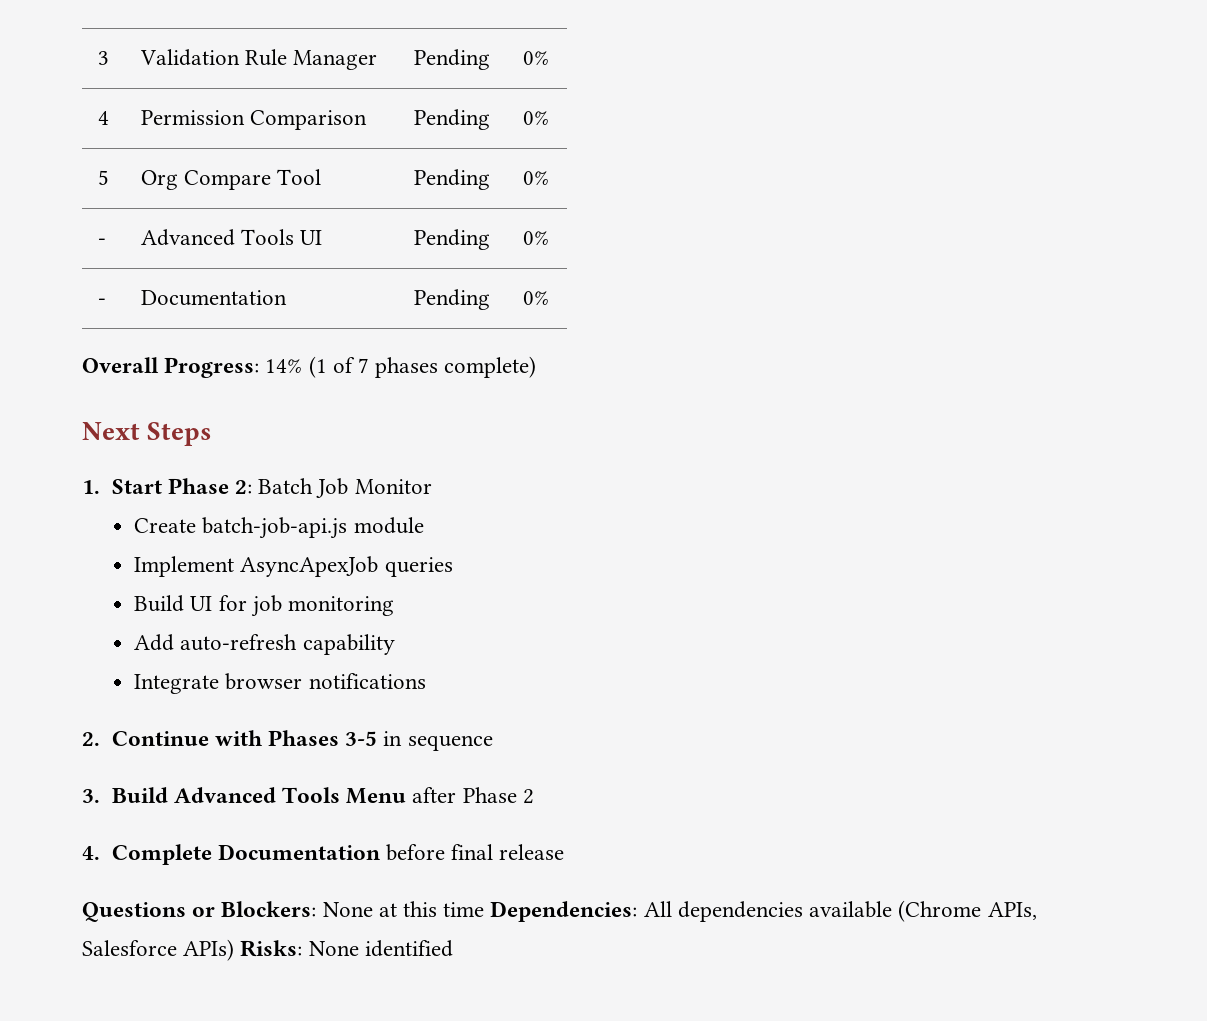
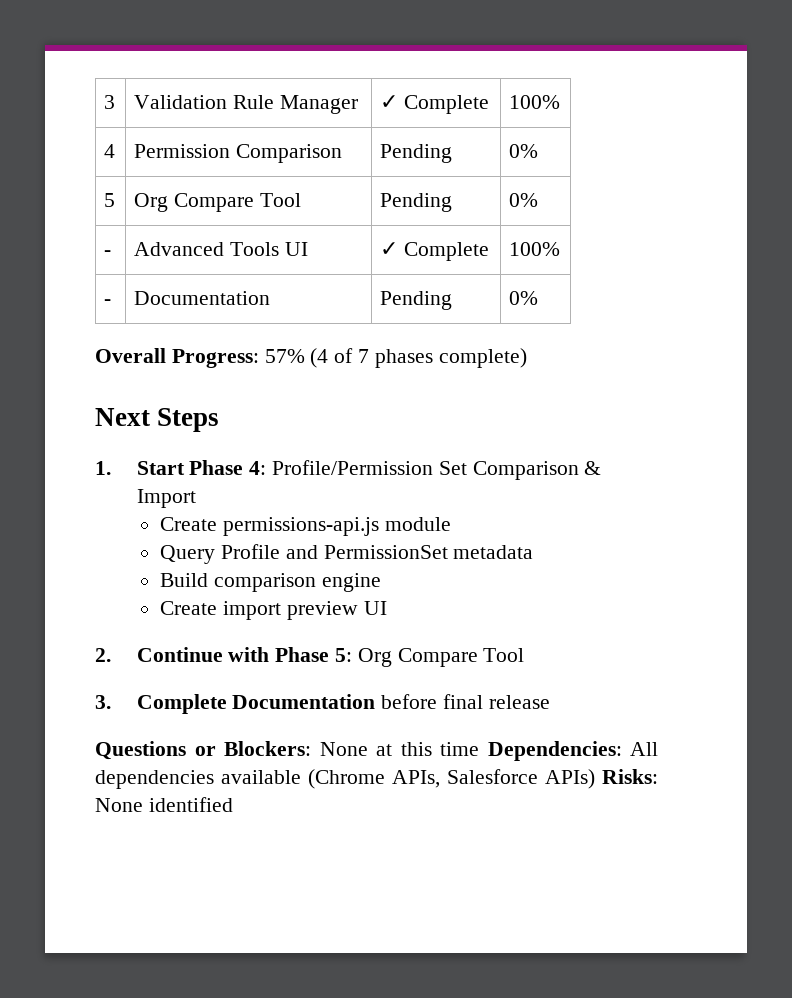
[413,49,490,70] [522,51,549,65] Pending | 0% -> [380,95,489,114] [509,95,561,109] ✓ Complete | 100%
[413,229,490,250] [522,231,549,245] Pending | 0% -> [380,242,489,261] [509,242,561,256] ✓ Complete | 100%
[265,356,327,378] 14% (1 -> [264,348,329,368] 57% (4
[234,478,432,498] [134,517,348,539] 2: Batch Job Monitor // Create batch-job-api.js -> [249,460,602,480] [136,489,196,508] [160,517,379,536] 4: Profile/Permission Set Comparison & Import // Create permissions-api.js
[134,556,453,577] [134,595,395,617] [134,634,395,655] [134,673,426,694] [82,730,493,751] [82,787,534,804] [82,846,100,860] Implement AsyncApexJob queries // Build UI for job monitoring // Add auto-refresh capability // Integrate browser notifications // 2. Continue with Phases 3-5 in sequence // 3. Build Advanced Tools Menu after Phase 2 // 4. -> [160,544,534,564] [160,573,381,592] [160,601,387,620] [95,647,525,667] [95,695,111,709] Query Profile and PermissionSet metadata // Build comparison engine // Create import preview UI // 2. Continue with Phase 5: Org Compare Tool // 3.

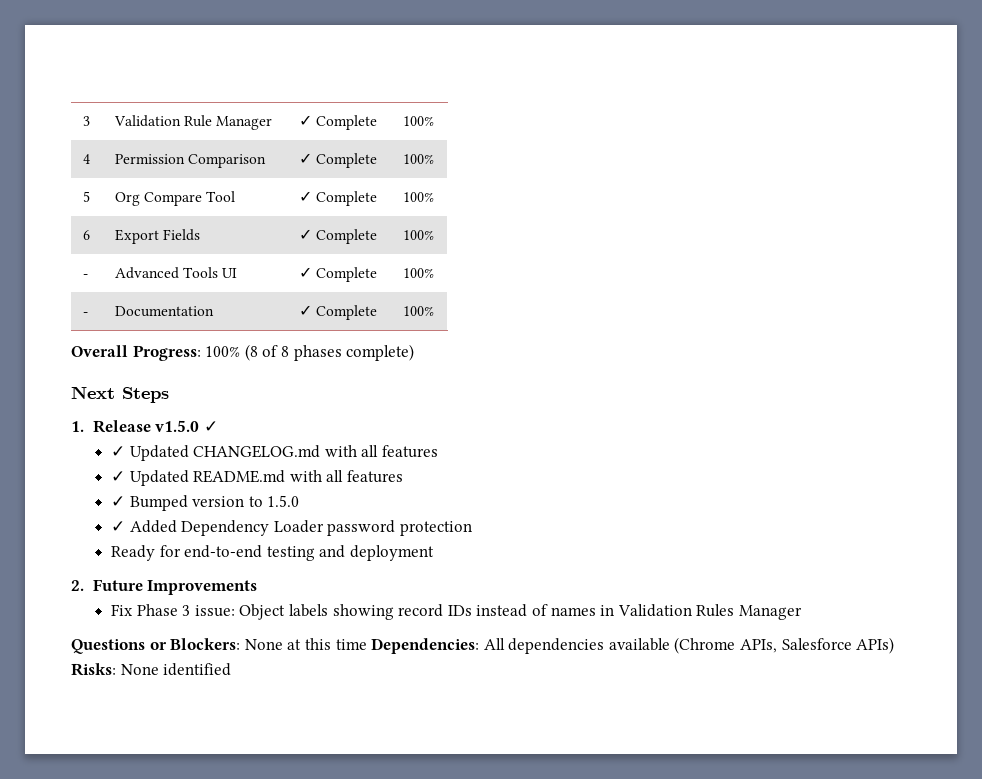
[380,144,453,163] [509,144,539,158] Pending | 0% -> [298,153,378,168] [402,154,434,164] ✓ Complete | 100%
[380,193,453,212] [509,193,539,207] Pending | 0% -> [298,191,378,206] [402,192,434,202] [82,230,90,240] [114,229,201,244] [298,229,378,244] [402,230,434,240] ✓ Complete | 100% // 6 | Export Fields | ✓ Complete | 100%
[380,291,453,310] [509,291,539,305] Pending | 0% -> [298,305,378,320] [402,306,434,316] ✓ Complete | 100%
[264,348,370,368] 57% (4 of 7 -> [205,344,289,361] 100% (8 of 8
[136,460,602,480] [136,489,196,508] [160,517,451,536] [160,544,534,564] [160,573,381,592] [160,601,387,620] [95,647,525,667] [95,694,550,714] Start Phase 4: Profile/Permission Set Comparison & Import // Create permissions-api.js module // Query Profile and PermissionSet metadata // Build comparison engine // Create import preview UI // 2. Continue with Phase 5: Org Compare Tool // 3. Complete Documentation before final release -> [92,420,218,433] [111,445,439,461] [111,470,404,486] [111,495,300,511] [111,520,473,536] [111,545,435,561] [71,579,258,595] [111,604,802,620] Release v1.5.0 ✓ // ✓ Updated CHANGELOG.md with all features // ✓ Updated README.md with all features // ✓ Bumped version to 1.5.0 // ✓ Added Dependency Loader password protection // Ready for end-to-end testing and deployment // 2. Future Improvements // Fix Phase 3 issue: Object labels showing record IDs instead of names in Validation Rules Manager

